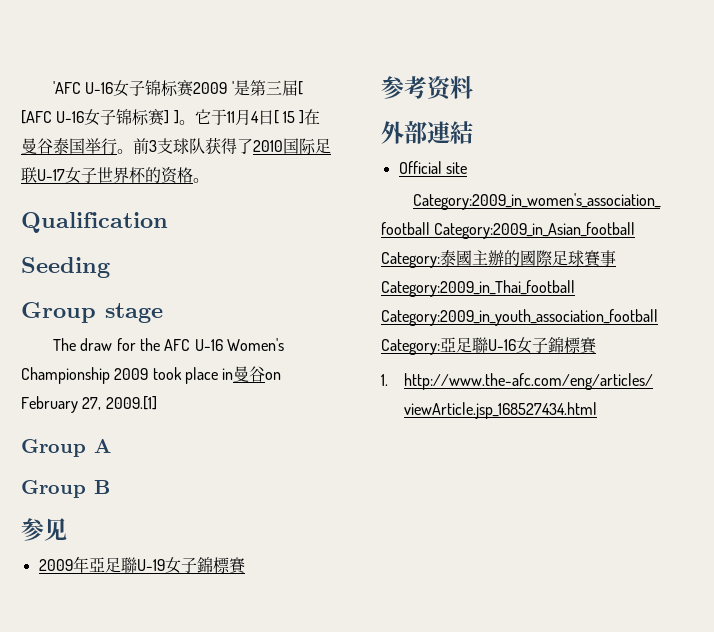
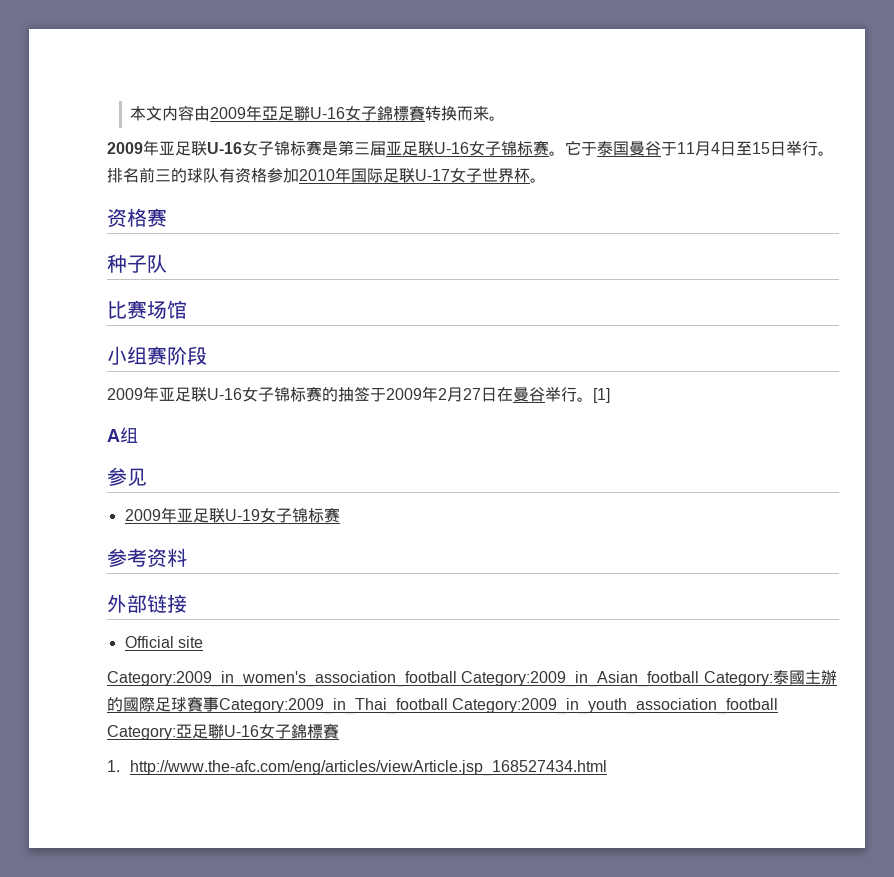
[52,80,303,97] [21,109,321,126] [21,137,283,155] 'AFC U-16女子锦标赛2009 '是第三届[ [AFC U-16女子锦标赛] ]。它于11月4日[ 15 ]在曼谷泰国举行。前3支球队获得了2010 -> [130,105,506,121] [107,140,834,156] [107,167,351,183] 本文内容由2009年亞足聯U-16女子錦標賽转换而来。 // 2009年亚足联U-16女子锦标赛是第三届亚足联U-16女子锦标赛。它于泰国曼谷于11月4日至15日举行。排名前三的球队有资格参加2010年
[145,167,209,184] [21,212,168,233] [21,257,110,278] [21,302,163,323] [52,338,284,351] [21,366,282,384] [21,396,157,413] [21,439,86,457] 的资格。 // Qualification // Seeding // Group stage // The draw for the AFC U-16 Women's Championship 2009 took place in曼谷on February 27, 2009.[1] // Group -> [530,178,546,183] [107,208,167,228] [107,254,167,273] [107,300,187,319] [107,346,207,365] [107,386,610,403] 。 // 资格赛 // 种子队 // 比赛场馆 // 小组赛阶段 // 2009年亚足联U-16女子锦标赛的抽签于2009年2月27日在曼谷举行。[1] //
[21,480,110,498] // Group B -> [120,427,138,443] 组
[88,557,138,573] 亞足聯 -> [176,508,225,523] 亚足联
[196,557,246,574] 錦標賽 -> [291,507,340,523] 锦标赛
[427,121,473,144] 連結 -> [147,594,187,613] 链接

